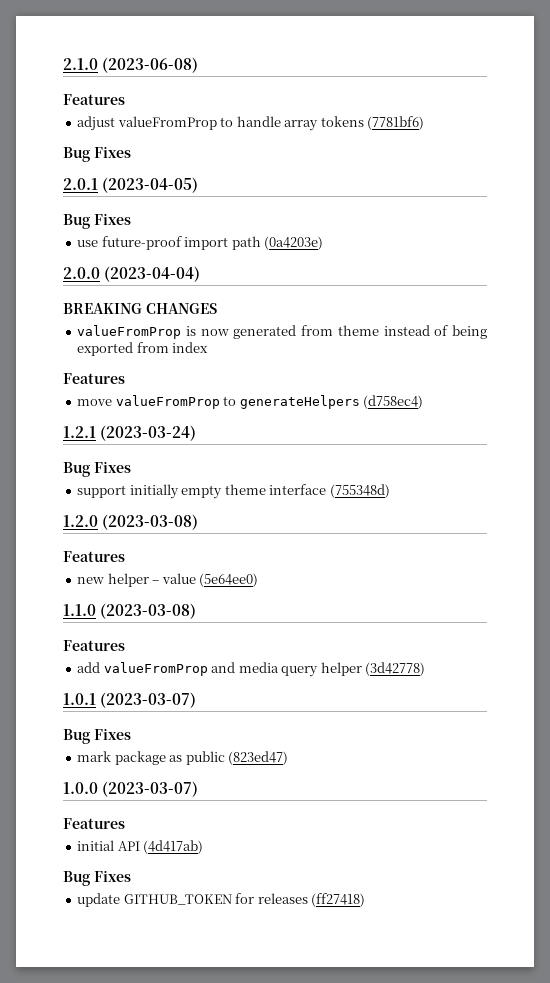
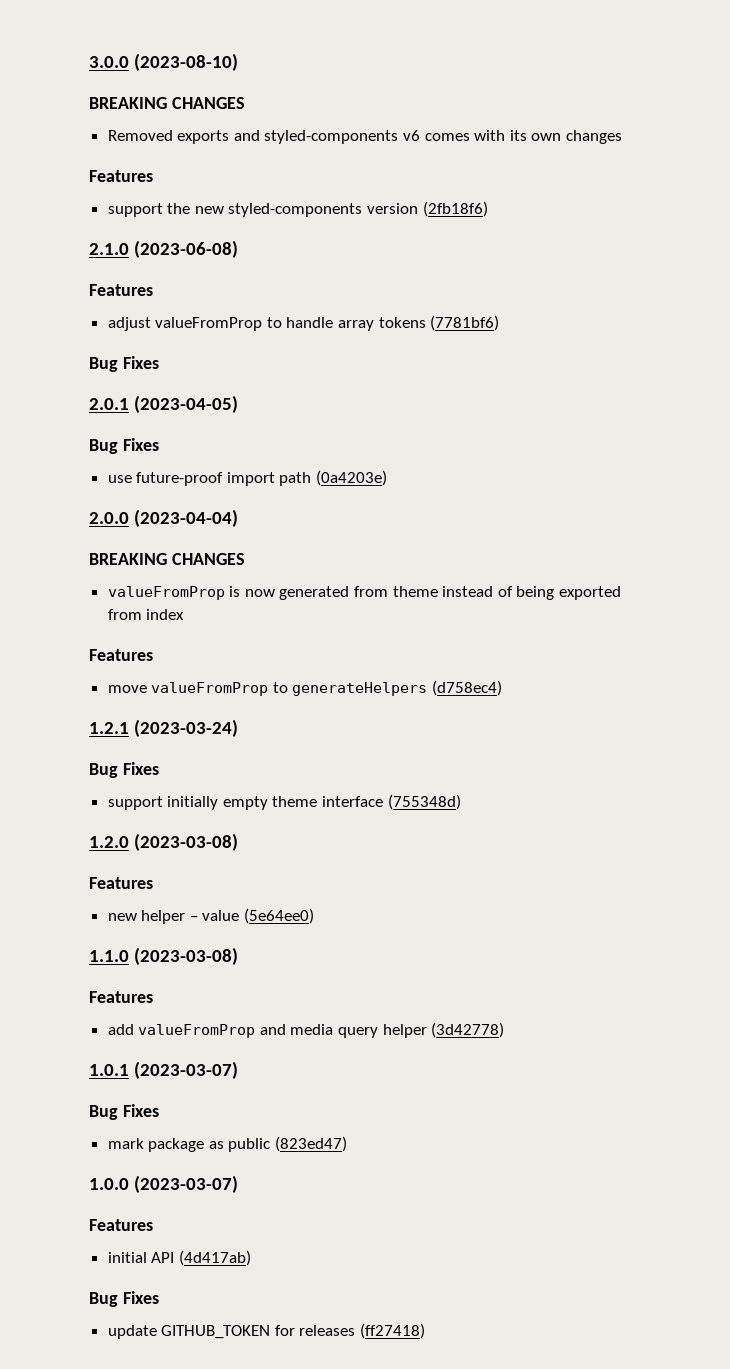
(63, 64) none -> [89,53,238,71] [89,97,245,109] [107,130,623,144] [89,170,153,182] [107,201,488,217] 3.0.0 (2023-08-10) // BREAKING CHANGES // Removed exports and styled-components v6 comes with its own changes // Features // support the new styled-components version (2fb18f6) //

